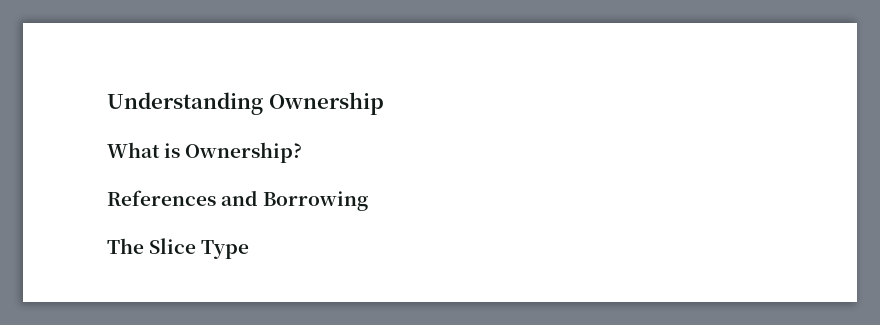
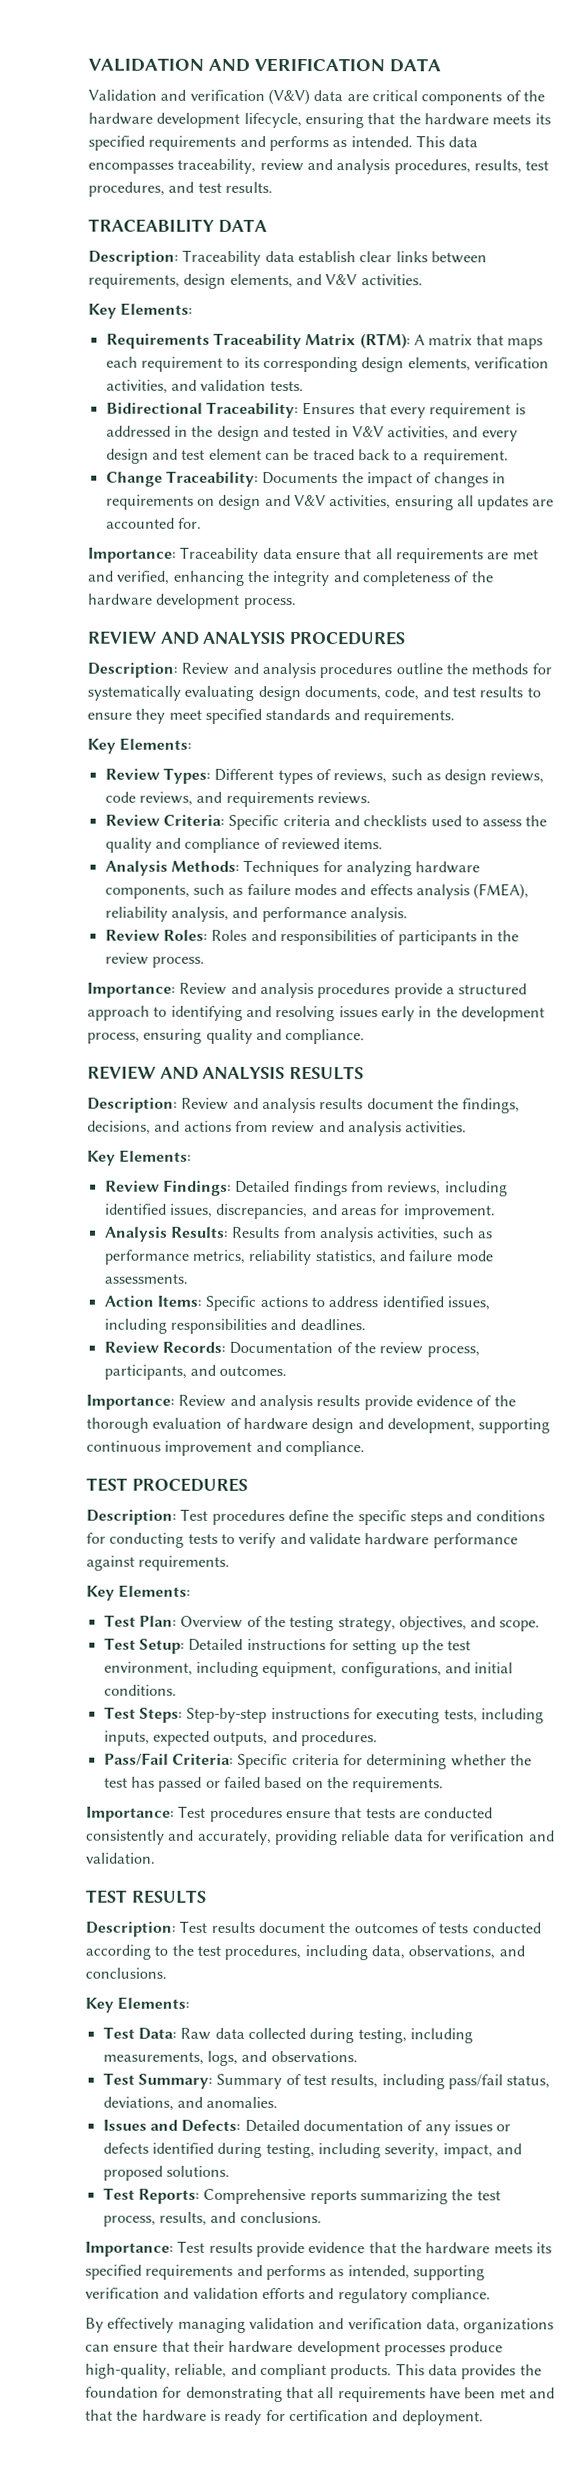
[107,92,384,115] [107,142,303,163] [107,190,369,211] [107,238,250,259] Understanding Ownership // What is Ownership? // References and Borrowing // The Slice Type -> [88,57,441,73] [88,88,545,106] [88,112,551,129] [88,135,479,152] [88,158,550,175] [88,181,273,197] [88,218,267,233] [88,249,487,266] [88,273,423,289] [88,302,194,319] [105,332,543,350] [105,356,549,373] [105,379,304,394] [105,401,526,419] [105,425,518,442] [105,448,509,465] [105,470,506,488] [105,494,555,511] [105,517,202,529] [88,546,539,564] [88,570,494,587] [87,593,297,610] [87,630,406,646] [87,662,552,679] [87,685,541,702] [87,708,455,725] [87,737,193,754] [104,767,545,785] [104,791,371,808] [104,814,548,830] [104,837,384,853] [104,859,481,877] [104,883,530,900] [104,906,408,923] [104,929,520,946] [104,952,205,968] [87,982,528,999] [87,1005,545,1022] [87,1028,366,1045] [87,1065,365,1081] [87,1097,521,1114] [87,1120,468,1137] [87,1149,193,1166] [104,1179,508,1197] [104,1203,496,1220] [103,1226,493,1243] [103,1249,493,1266] [103,1273,188,1284] [103,1295,490,1311] [103,1318,366,1334] [103,1341,480,1358] [103,1364,288,1380] [86,1394,516,1411] [86,1417,551,1434] [86,1440,365,1457] [86,1477,248,1492] [86,1508,545,1526] [86,1532,518,1549] [86,1555,231,1571] [86,1584,192,1601] [103,1614,541,1632] [103,1637,472,1655] [103,1661,514,1678] [103,1684,177,1696] [103,1706,544,1724] [103,1730,378,1747] [103,1752,532,1770] [103,1776,445,1793] [86,1805,494,1822] [86,1829,555,1846] [86,1852,156,1864] [85,1889,206,1904] [85,1920,541,1937] [85,1944,525,1961] [85,1967,167,1979] [85,1996,191,2013] [102,2026,473,2044] [102,2050,358,2066] [102,2072,551,2090] [102,2096,279,2111] [102,2119,512,2136] [102,2142,522,2159] [102,2165,230,2181] [102,2187,501,2205] [102,2211,322,2227] [85,2240,552,2258] [85,2264,485,2281] [85,2287,491,2304] [85,2317,555,2334] [85,2340,504,2357] [85,2363,542,2380] [85,2386,555,2403] [85,2409,484,2426] VALIDATION AND VERIFICATION DATA // Validation and verification (V&V) data are critical components of the hardware development lifecycle, ensuring that the hardware meets its specified requirements and performs as intended. This data encompasses traceability, review and analysis procedures, results, test procedures, and test results. // TRACEABILITY DATA // Description: Traceability data establish clear links between requirements, design elements, and V&V activities. // Key Elements: // Requirements Traceability Matrix (RTM): A matrix that maps each requirement to its corresponding design elements, verification activities, and validation tests. // Bidirectional Traceability: Ensures that every requirement is addressed in the design and tested in V&V activities, and every design and test element can be traced back to a requirement. // Change Traceability: Documents the impact of changes in requirements on design and V&V activities, ensuring all updates are accounted for. // Importance: Traceability data ensure that all requirements are met and verified, enhancing the integrity and completeness of the hardware development process. // REVIEW AND ANALYSIS PROCEDURES // Description: Review and analysis procedures outline the methods for systematically evaluating design documents, code, and test results to ensure they meet specified standards and requirements. // Key Elements: // Review Types: Different types of reviews, such as design reviews, code reviews, and requirements reviews. // Review Criteria: Specific criteria and checklists used to assess the quality and compliance of reviewed items. // Analysis Methods: Techniques for analyzing hardware components, such as failure modes and effects analysis (FMEA), reliability analysis, and performance analysis. // Review Roles: Roles and responsibilities of participants in the review process. // Importance: Review and analysis procedures provide a structured approach to identifying and resolving issues early in the development process, ensuring quality and compliance. // REVIEW AND ANALYSIS RESULTS // Description: Review and analysis results document the findings, decisions, and actions from review and analysis activities. // Key Elements: // Review Findings: Detailed findings from reviews, including identified issues, discrepancies, and areas for improvement. // Analysis Results: Results from analysis activities, such as performance metrics, reliability statistics, and failure mode assessments. // Action Items: Specific actions to address identified issues, including responsibilities and deadlines. // Review Records: Documentation of the review process, participants, and outcomes. // Importance: Review and analysis results provide evidence of the thorough evaluation of hardware design and development, supporting continuous improvement and compliance. // TEST PROCEDURES // Description: Test procedures define the specific steps and conditions for conducting tests to verify and validate hardware performance against requirements. // Key Elements: // Test Plan: Overview of the testing strategy, objectives, and scope. // Test Setup: Detailed instructions for setting up the test environment, including equipment, configurations, and initial conditions. // Test Steps: Step-by-step instructions for executing tests, including inputs, expected outputs, and procedures. // Pass/Fail Criteria: Specific criteria for determining whether the test has passed or failed based on the requirements. // Importance: Test procedures ensure that tests are conducted consistently and accurately, providing reliable data for verification and validation. // TEST RESULTS // Description: Test results document the outcomes of tests conducted according to the test procedures, including data, observations, and conclusions. // Key Elements: // Test Data: Raw data collected during testing, including measurements, logs, and observations. // Test Summary: Summary of test results, including pass/fail status, deviations, and anomalies. // Issues and Defects: Detailed documentation of any issues or defects identified during testing, including severity, impact, and proposed solutions. // Test Reports: Comprehensive reports summarizing the test process, results, and conclusions. // Importance: Test results provide evidence that the hardware meets its specified requirements and performs as intended, supporting verification and validation efforts and regulatory compliance. // By effectively managing validation and verification data, organizations can ensure that their hardware development processes produce high-quality, reliable, and compliant products. This data provides the foundation for demonstrating that all requirements have been met and that the hardware is ready for certification and deployment.

